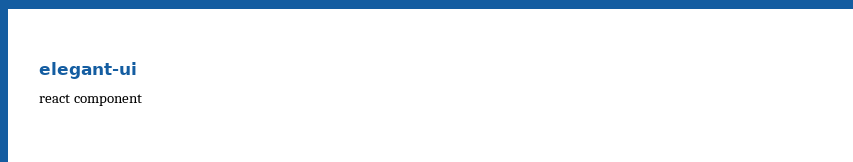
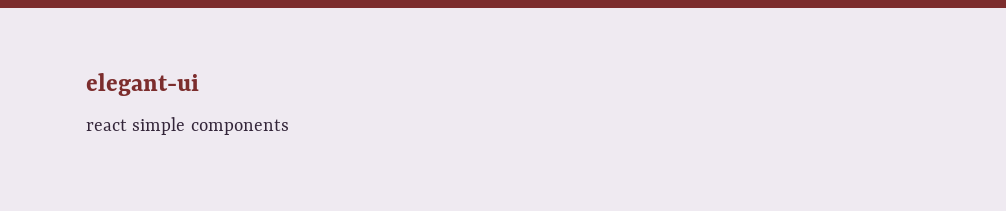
[73,94,142,106] component -> [132,117,289,135] simple components

